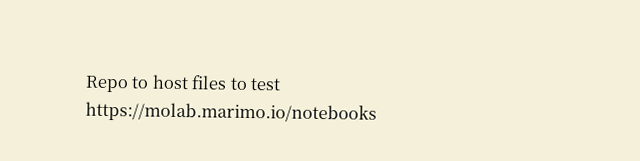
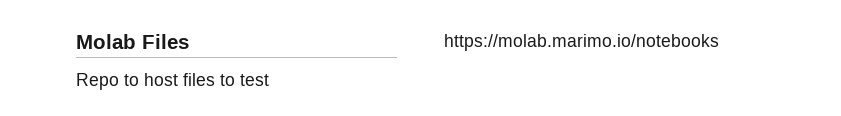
(85, 84) none -> [76,34,189,49] Molab Files //

